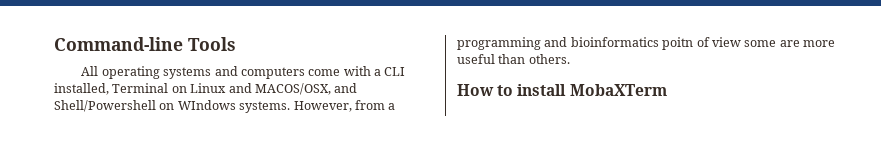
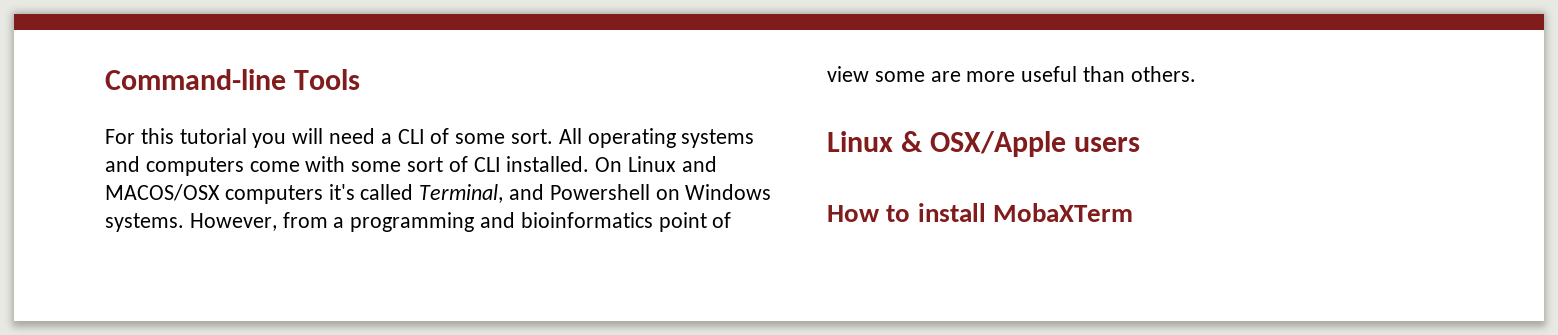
(236, 44) none -> [105,128,554,148] For this tutorial you will need a CLI of some sort.
[374,67,406,76] [54,83,358,95] [54,100,236,112] a CLI installed, Terminal on Linux and MACOS/OSX, and Shell/Powershell on WIndows -> [351,156,717,172] [105,184,772,204] some sort of CLI installed. On Linux and MACOS/OSX computers it's called Terminal, and Powershell on Windows
[662,37,694,50] poitn -> [658,212,707,232] point
(570, 59) none -> [827,131,1141,157] // Linux & OSX/Apple users

